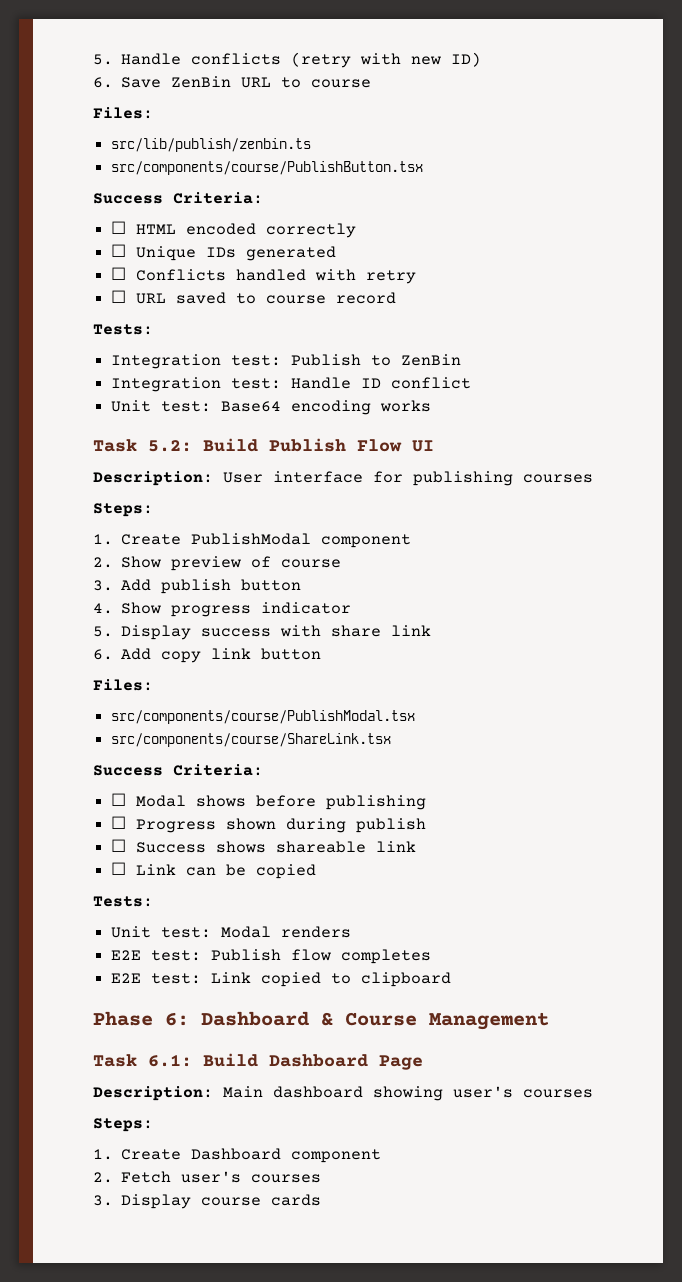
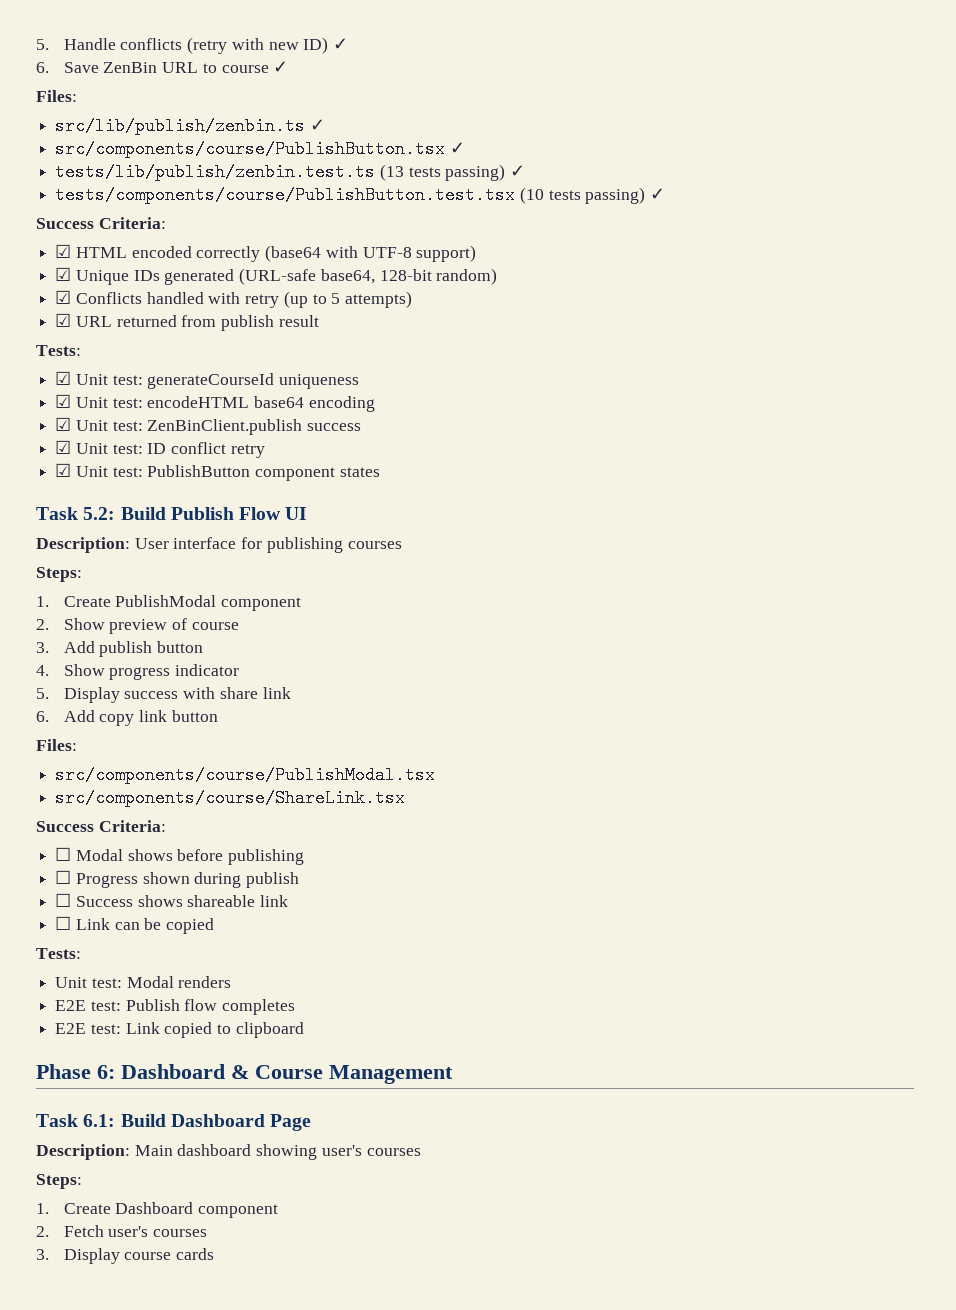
(482, 59) none -> [333,38,349,50] ✓
(372, 83) none -> [273,61,289,73] ✓
(312, 145) none -> [309,119,325,131] ✓
[93,192,263,204] [111,221,127,234] // Success Criteria: // ☐ -> [449,142,465,154] [55,163,526,181] [55,186,666,204] [36,217,166,229] [55,244,72,258] ✓ // tests/lib/publish/zenbin.test.ts (13 tests passing) ✓ // tests/components/course/PublishButton.test.tsx (10 tests passing) ✓ // Success Criteria: // ☑
[111,244,337,261] [111,267,417,284] [111,290,397,304] [93,324,153,335] [111,354,462,369] [111,377,472,392] [111,400,432,415] // ☐ Unique IDs generated // ☐ Conflicts handled with retry // ☐ URL saved to course record // Tests: // Integration test: Publish to ZenBin // Integration test: Handle ID conflict // Unit test: Base64 encoding works -> [265,245,477,262] [55,267,498,285] [55,290,413,308] [55,313,319,331] [36,345,81,356] [55,371,360,389] [55,394,375,412] [55,417,362,435] [55,440,265,458] [55,463,380,481] (base64 with UTF-8 support) // ☑ Unique IDs generated (URL-safe base64, 128-bit random) // ☑ Conflicts handled with retry (up to 5 attempts) // ☑ URL returned from publish result // Tests: // ☑ Unit test: generateCourseId uniqueness // ☑ Unit test: encodeHTML base64 encoding // ☑ Unit test: ZenBinClient.publish success // ☑ Unit test: ID conflict retry // ☑ Unit test: PublishButton component states

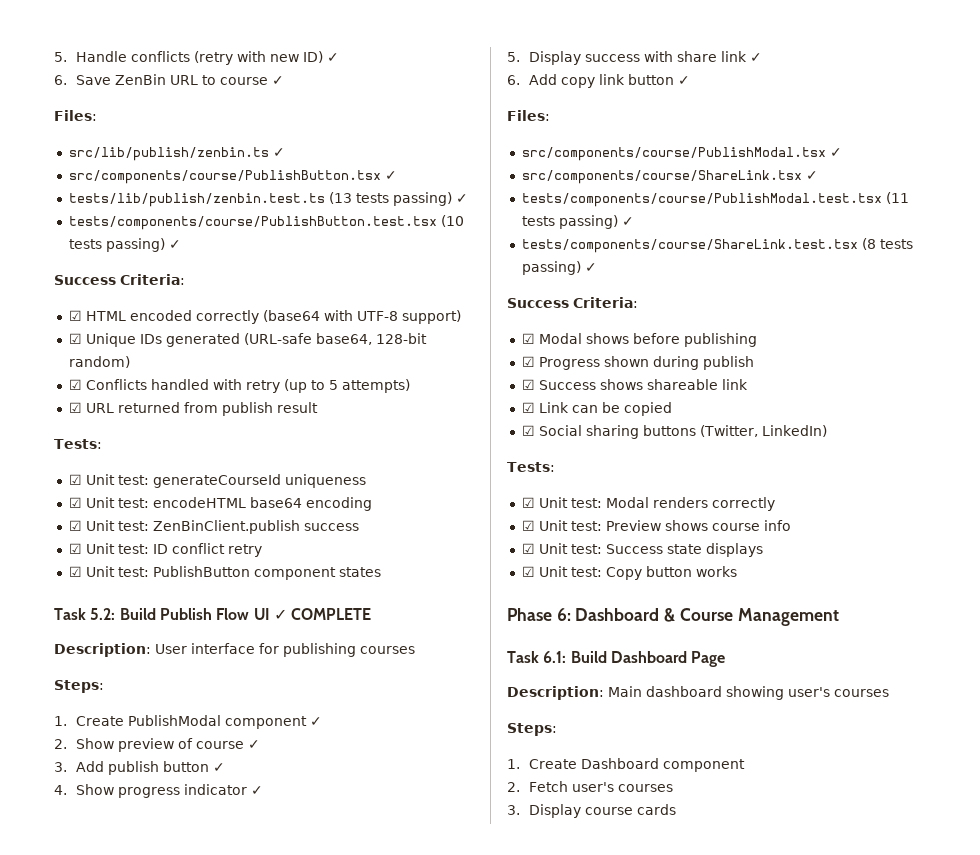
(308, 513) none -> [273,608,372,620] ✓ COMPLETE
(302, 604) none -> [310,717,323,726] ✓
(239, 626) none -> [248,740,261,749] ✓
(204, 647) none -> [213,763,226,772] ✓
(240, 670) none -> [251,786,264,795] ✓
(291, 693) none -> [750,53,763,62] ✓
(218, 716) none -> [678,76,691,85] ✓
(436, 775) none -> [829,148,842,157] ✓
[36,820,166,832] [55,847,72,861] // Success Criteria: // ☐ -> [805,171,818,180] [521,192,909,207] [521,215,634,229] [521,238,913,253] [521,261,597,275] [507,297,638,308] [521,333,535,344] ✓ // tests/components/course/PublishModal.test.tsx (11 tests passing) ✓ // tests/components/course/ShareLink.test.tsx (8 tests passing) ✓ // Success Criteria: // ☑
[55,870,72,884] ☐ -> [521,356,535,367] ☑
[55,893,72,907] ☐ -> [521,379,535,390] ☑
[55,916,72,930] ☐ -> [521,402,535,413] ☑
[36,948,81,959] // Tests: // -> [521,425,827,439] [507,462,555,472] [521,497,535,508] // ☑ Social sharing buttons (Twitter, LinkedIn) // Tests: // ☑
[55,999,296,1015] [55,1022,304,1038] // E2E test: Publish flow completes // E2E test: Link copied to clipboard -> [711,497,775,511] [521,520,791,531] [521,543,763,557] [521,566,737,580] correctly // ☑ Unit test: Preview shows course info // ☑ Unit test: Success state displays // ☑ Unit test: Copy button works

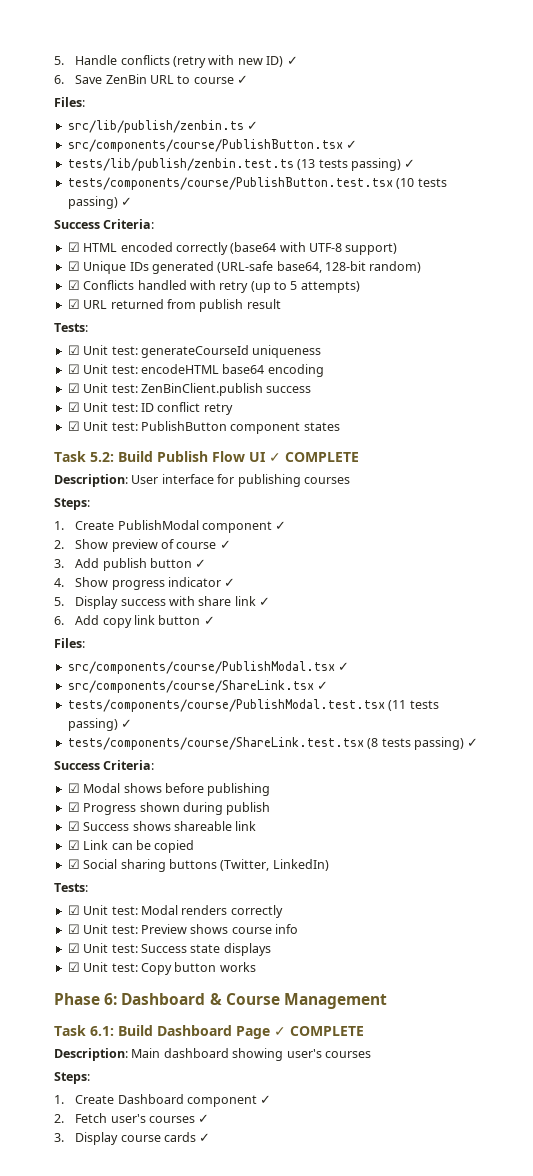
(726, 659) none -> [274,1026,364,1036] ✓ COMPLETE
(746, 765) none -> [260,1095,272,1104] ✓
(674, 788) none -> [198,1114,210,1123] ✓
(677, 809) none -> [199,1133,211,1142] ✓

